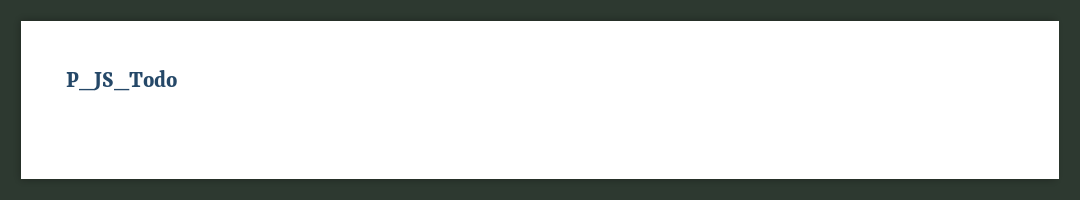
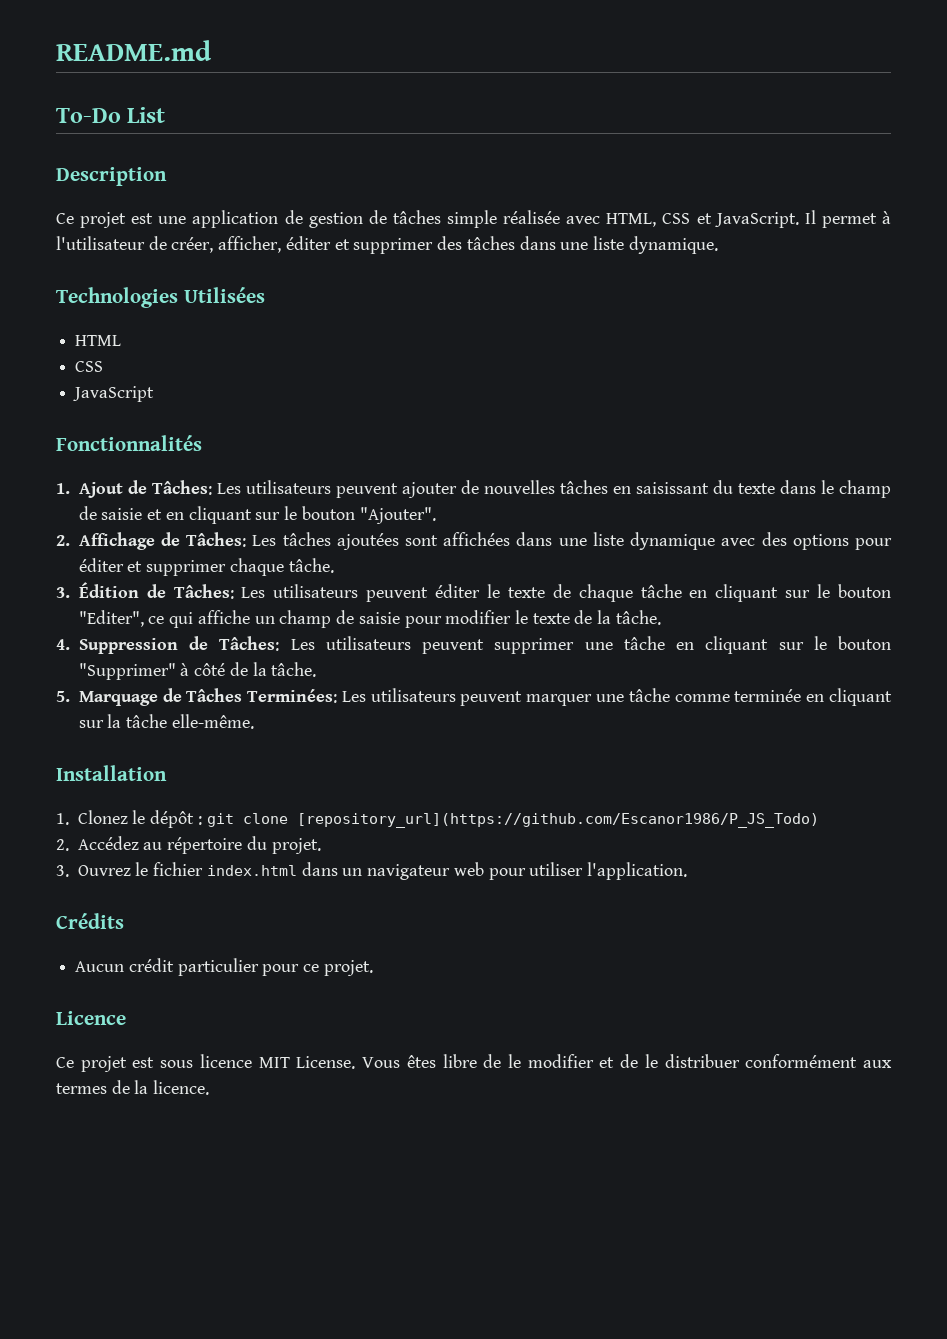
[66,70,177,91] P_JS_Todo -> [56,40,212,61] [56,107,166,123] [56,167,167,186] [56,210,891,228] [56,236,718,254] [56,287,265,308] [75,335,122,346] [75,361,104,372] [73,386,155,402] [56,435,202,451] [56,480,891,498] [78,506,436,524] [56,532,892,550] [78,558,334,576] [56,582,891,602] [78,610,661,628] [56,636,891,654] [78,662,317,680] [56,688,893,706] [78,714,254,729] [56,765,167,781] [56,810,819,828] [56,836,321,854] [56,862,688,880] [56,913,124,929] [75,958,373,976] [56,1011,126,1025] [56,1054,892,1072] [56,1080,210,1095] README.md // To-Do List // Description // Ce projet est une application de gestion de tâches simple réalisée avec HTML, CSS et JavaScript. Il permet à l'utilisateur de créer, afficher, éditer et supprimer des tâches dans une liste dynamique. // Technologies Utilisées // HTML // CSS // JavaScript // Fonctionnalités // 1. Ajout de Tâches: Les utilisateurs peuvent ajouter de nouvelles tâches en saisissant du texte dans le champ de saisie et en cliquant sur le bouton "Ajouter". // 2. Affichage de Tâches: Les tâches ajoutées sont affichées dans une liste dynamique avec des options pour éditer et supprimer chaque tâche. // 3. Édition de Tâches: Les utilisateurs peuvent éditer le texte de chaque tâche en cliquant sur le bouton "Editer", ce qui affiche un champ de saisie pour modifier le texte de la tâche. // 4. Suppression de Tâches: Les utilisateurs peuvent supprimer une tâche en cliquant sur le bouton "Supprimer" à côté de la tâche. // 5. Marquage de Tâches Terminées: Les utilisateurs peuvent marquer une tâche comme terminée en cliquant sur la tâche elle-même. // Installation // 1. Clonez le dépôt : git clone [repository_url](https://github.com/Escanor1986/P_JS_Todo) // 2. Accédez au répertoire du projet. // 3. Ouvrez le fichier index.html dans un navigateur web pour utiliser l'application. // Crédits // Aucun crédit particulier pour ce projet. // Licence // Ce projet est sous licence MIT License. Vous êtes libre de le modifier et de le distribuer conformément aux termes de la licence.

